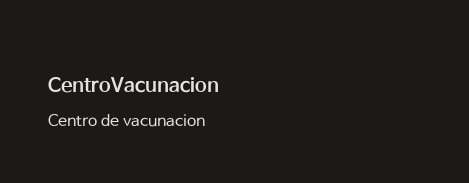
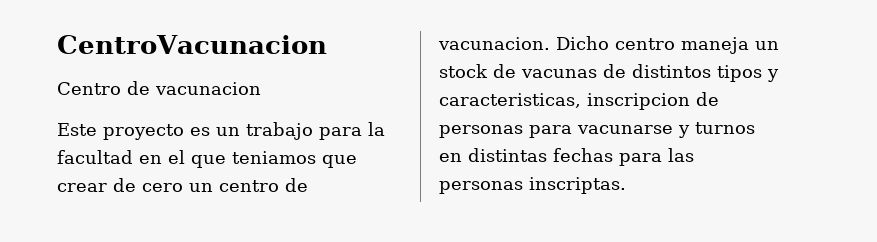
(206, 120) none -> [57,122,385,140] [57,150,357,168] [57,178,308,192] [438,36,779,54] [439,64,779,82] [439,92,719,110] [439,122,755,138] [439,148,694,166] [439,177,626,194] // Este proyecto es un trabajo para la facultad en el que teniamos que crear de cero un centro de vacunacion. Dicho centro maneja un stock de vacunas de distintos tipos y caracteristicas, inscripcion de personas para vacunarse y turnos en distintas fechas para las personas inscriptas.

